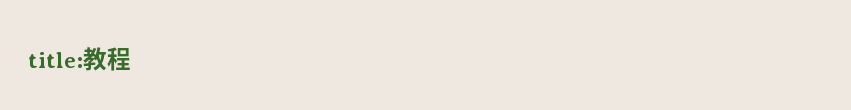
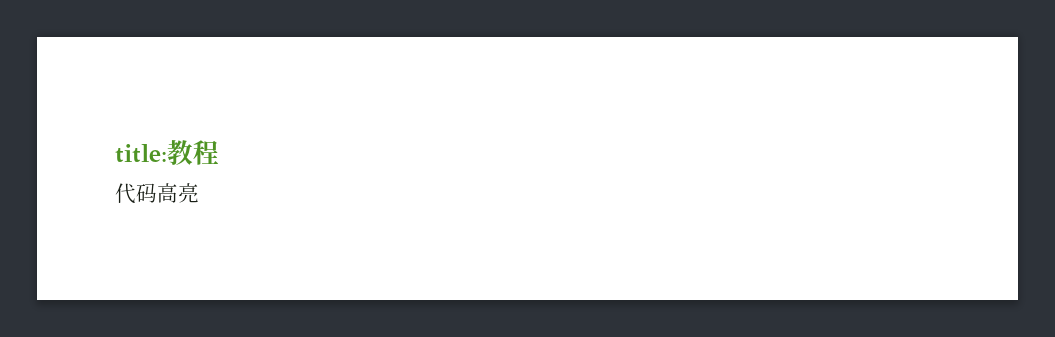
(131, 59) none -> [115,183,199,204] // 代码高亮

